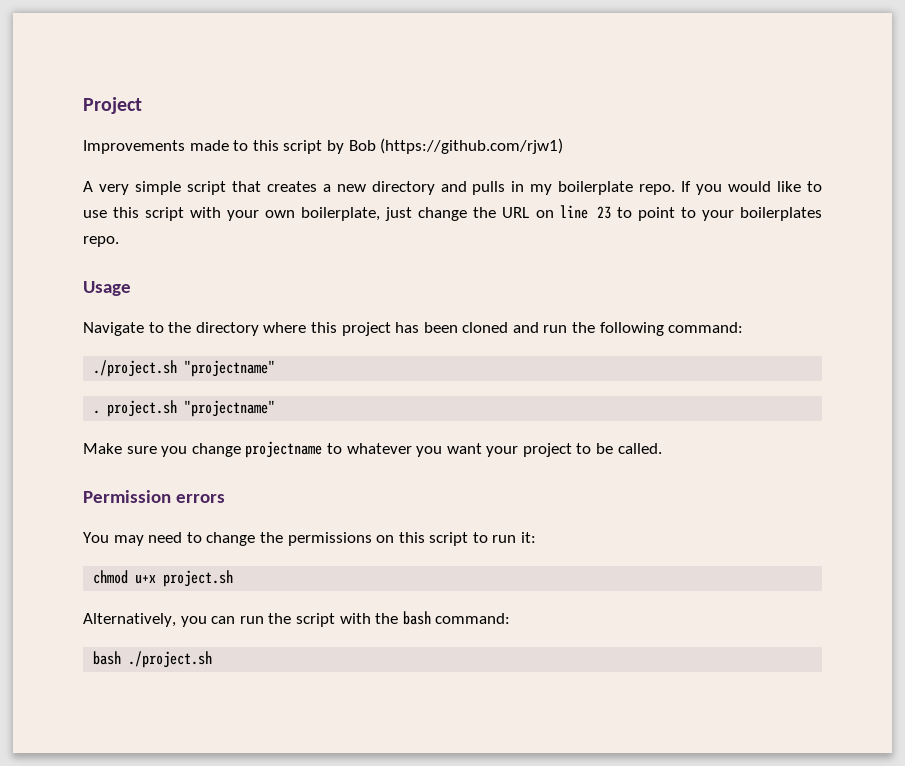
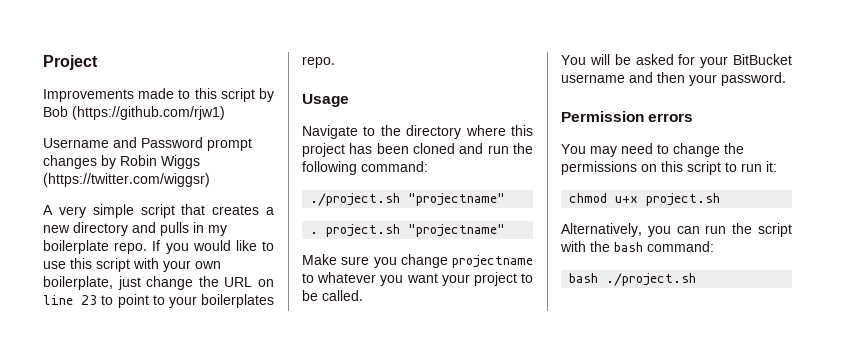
(564, 146) none -> [43,137,252,151] [43,155,200,169] [43,173,210,187] // Username and Password prompt changes by Robin Wiggs (https://twitter.com/wiggsr)
(662, 448) none -> [561,54,792,68] [561,72,786,86] // You will be asked for your BitBucket username and then your password.

